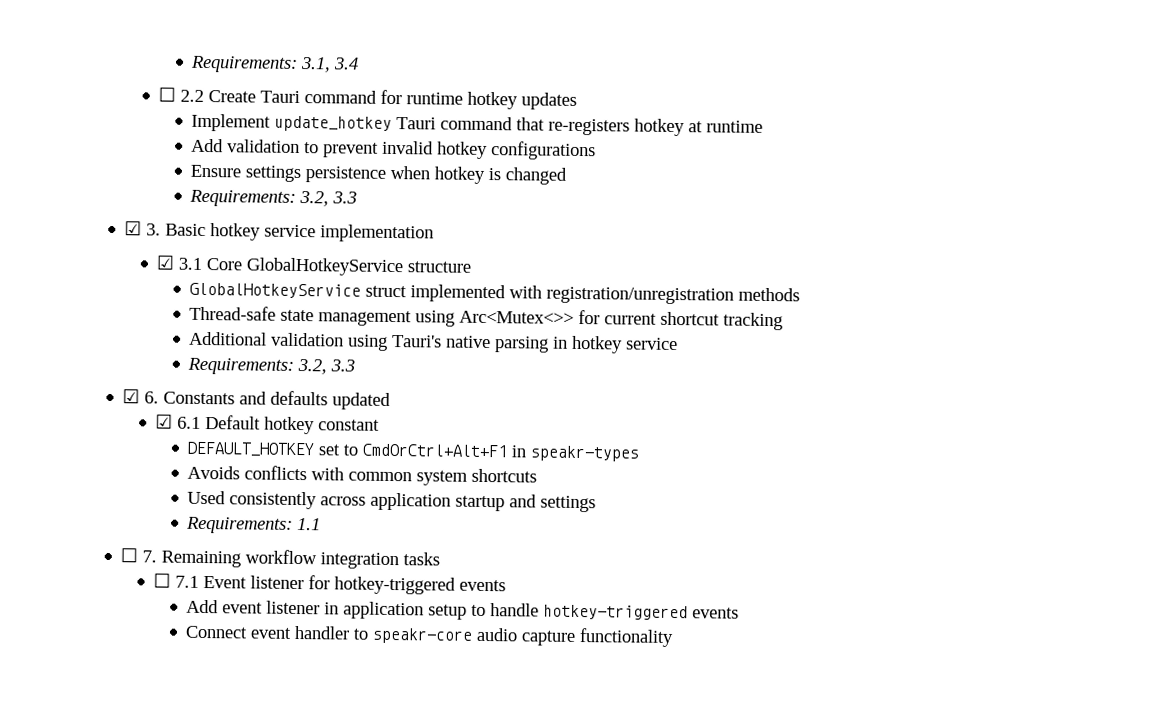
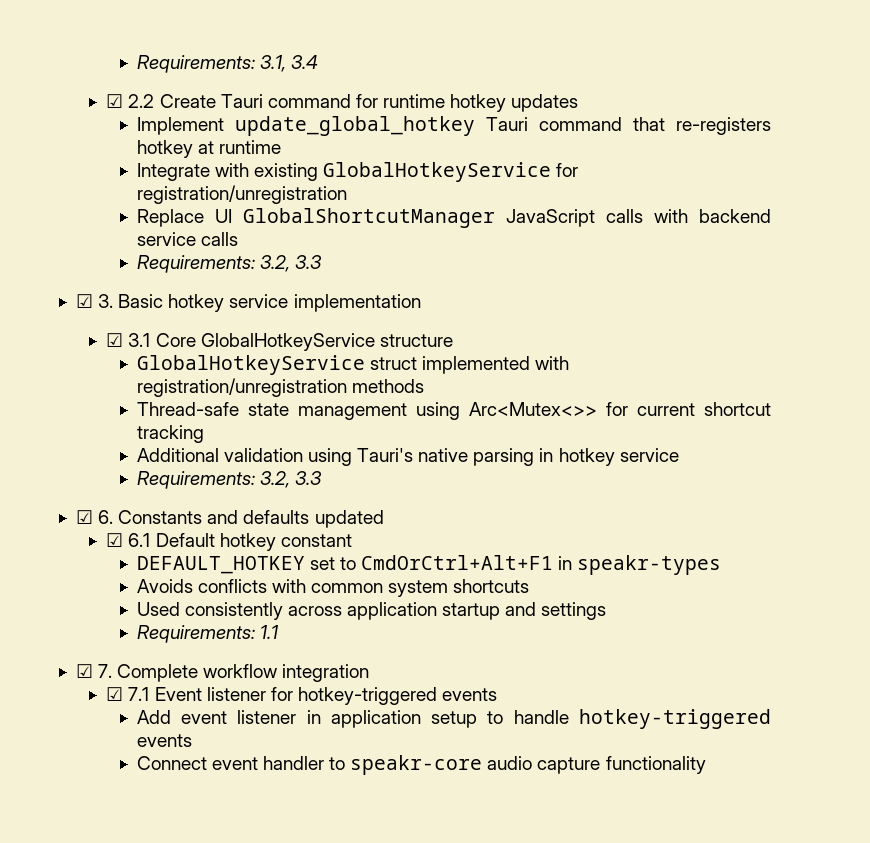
[158,87,177,102] ☐ -> [106,94,124,108] ☑
[274,115,393,132] update_hotkey -> [234,116,475,136] update_global_hotkey
[191,138,597,161] [190,164,568,185] Add validation to prevent invalid hotkey configurations // Ensure settings persistence when hotkey is changed -> [136,162,579,182] [136,185,347,204] [136,208,772,228] [136,232,238,246] Integrate with existing GlobalHotkeyService for registration/unregistration // Replace UI GlobalShortcutManager JavaScript calls with backend service calls
[120,548,242,568] ☐ 7. Remaining -> [75,664,199,682] ☑ 7. Complete
[403,552,441,566] [153,573,172,588] tasks // ☐ -> [106,687,124,701] // ☑

